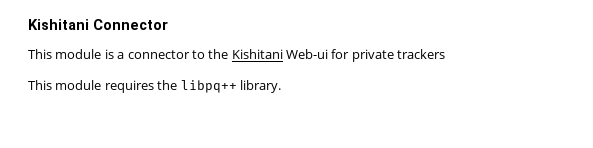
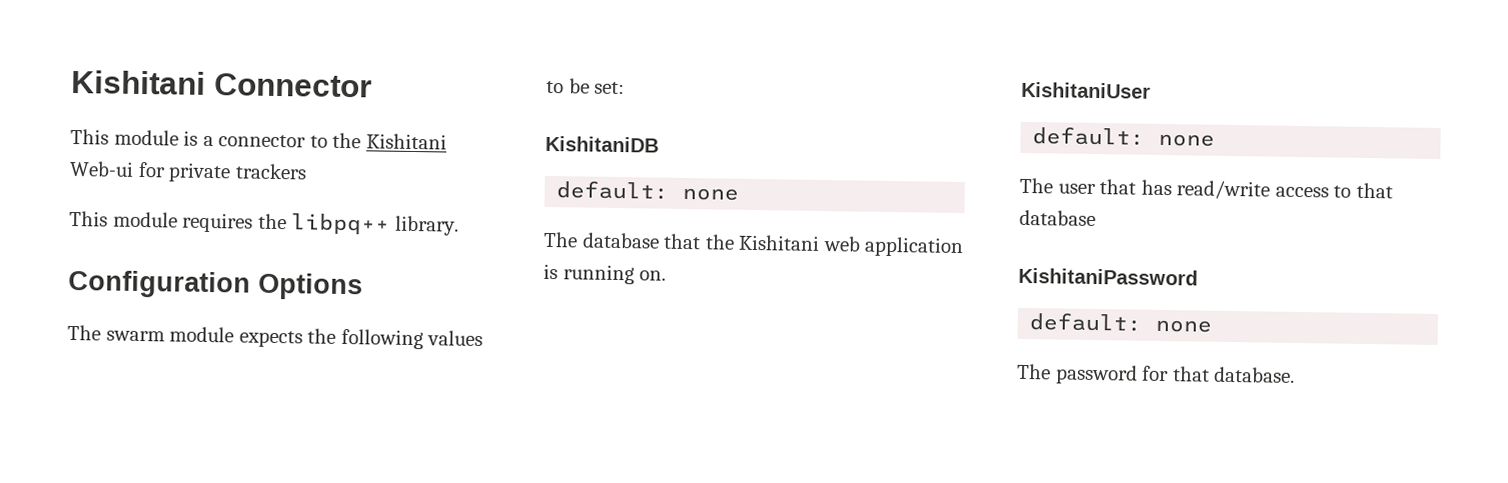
(281, 86) none -> [68,269,363,301] [67,324,484,350] [546,78,626,95] [545,135,659,153] [556,180,740,201] [543,231,965,258] [543,263,667,285] [1021,81,1151,99] [1032,126,1216,147] [1019,177,1393,200] [1019,209,1096,227] [1018,267,1198,286] [1029,312,1213,333] [1017,363,1296,385] // Configuration Options // The swarm module expects the following values to be set: // KishitaniDB // default: none // The database that the Kishitani web application is running on. // KishitaniUser // default: none // The user that has read/write access to that database // KishitaniPassword // default: none // The password for that database.

